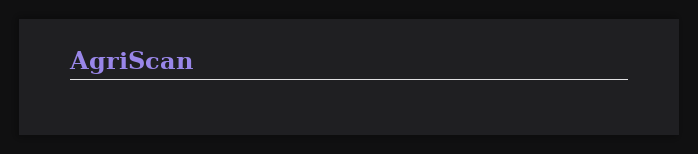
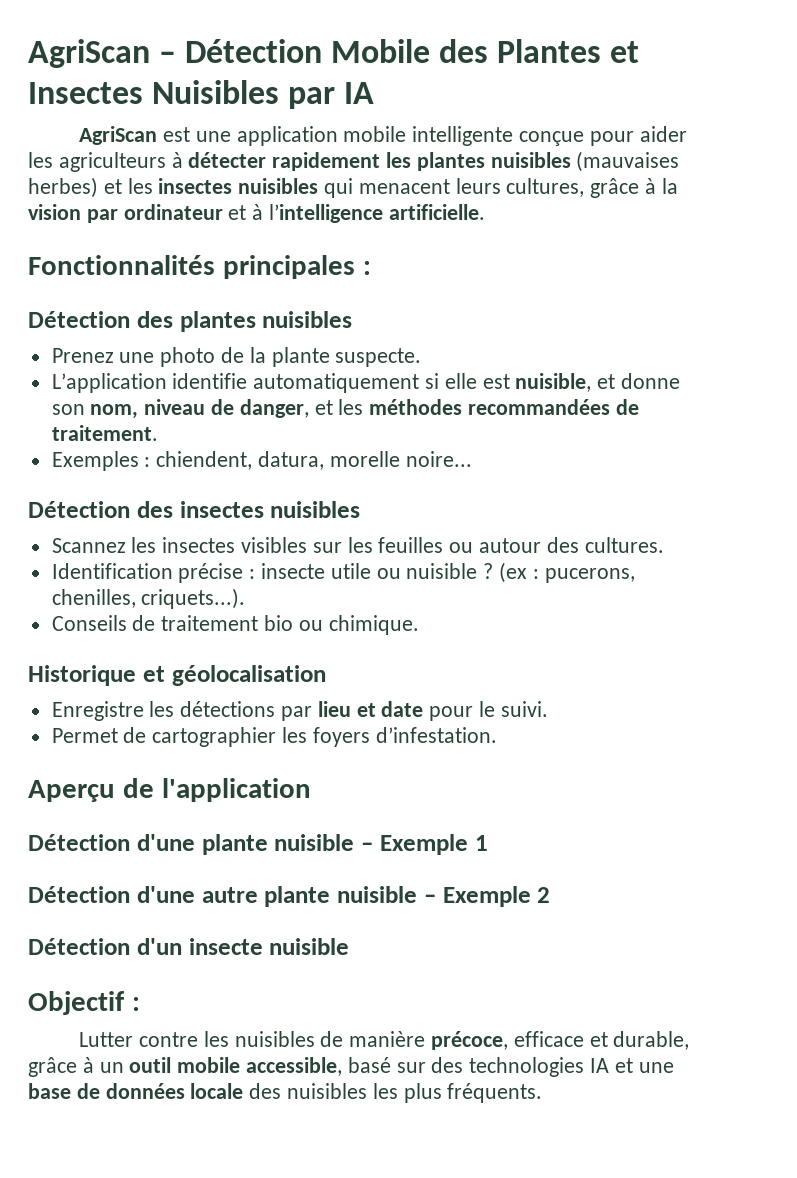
[69,51,193,74] AgriScan -> [28,39,640,68] [28,80,375,109] [79,126,687,146] [28,151,680,172] [28,177,678,198] [28,204,485,223] [28,255,371,279] [28,311,353,332] [51,347,422,367] [51,373,681,393] [51,399,639,419] [51,425,158,441] [51,451,472,471] [28,501,361,518] [51,537,664,553] [51,562,635,583] [51,588,246,609] [51,615,419,635] [28,665,326,686] [51,701,548,721] [51,727,497,747] [28,778,311,802] [28,834,488,855] [28,886,551,907] [28,938,350,955] [28,991,140,1015] [79,1031,690,1050] [28,1057,674,1077] [28,1083,543,1103] AgriScan – Détection Mobile des Plantes et Insectes Nuisibles par IA // AgriScan est une application mobile intelligente conçue pour aider les agriculteurs à détecter rapidement les plantes nuisibles (mauvaises herbes) et les insectes nuisibles qui menacent leurs cultures, grâce à la vision par ordinateur et à l’intelligence artificielle. // Fonctionnalités principales : // Détection des plantes nuisibles // Prenez une photo de la plante suspecte. // L’application identifie automatiquement si elle est nuisible, et donne son nom, niveau de danger, et les méthodes recommandées de traitement. // Exemples : chiendent, datura, morelle noire... // Détection des insectes nuisibles // Scannez les insectes visibles sur les feuilles ou autour des cultures. // Identification précise : insecte utile ou nuisible ? (ex : pucerons, chenilles, criquets...). // Conseils de traitement bio ou chimique. // Historique et géolocalisation // Enregistre les détections par lieu et date pour le suivi. // Permet de cartographier les foyers d’infestation. // Aperçu de l'application // Détection d'une plante nuisible – Exemple 1 // Détection d'une autre plante nuisible – Exemple 2 // Détection d'un insecte nuisible // Objectif : // Lutter contre les nuisibles de manière précoce, efficace et durable, grâce à un outil mobile accessible, basé sur des technologies IA et une base de données locale des nuisibles les plus fréquents.

